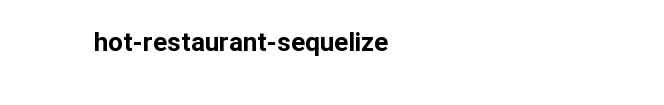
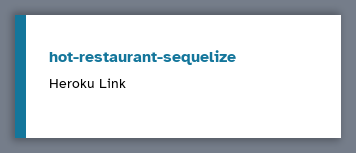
(388, 44) none -> [49,78,126,88] // Heroku Link

